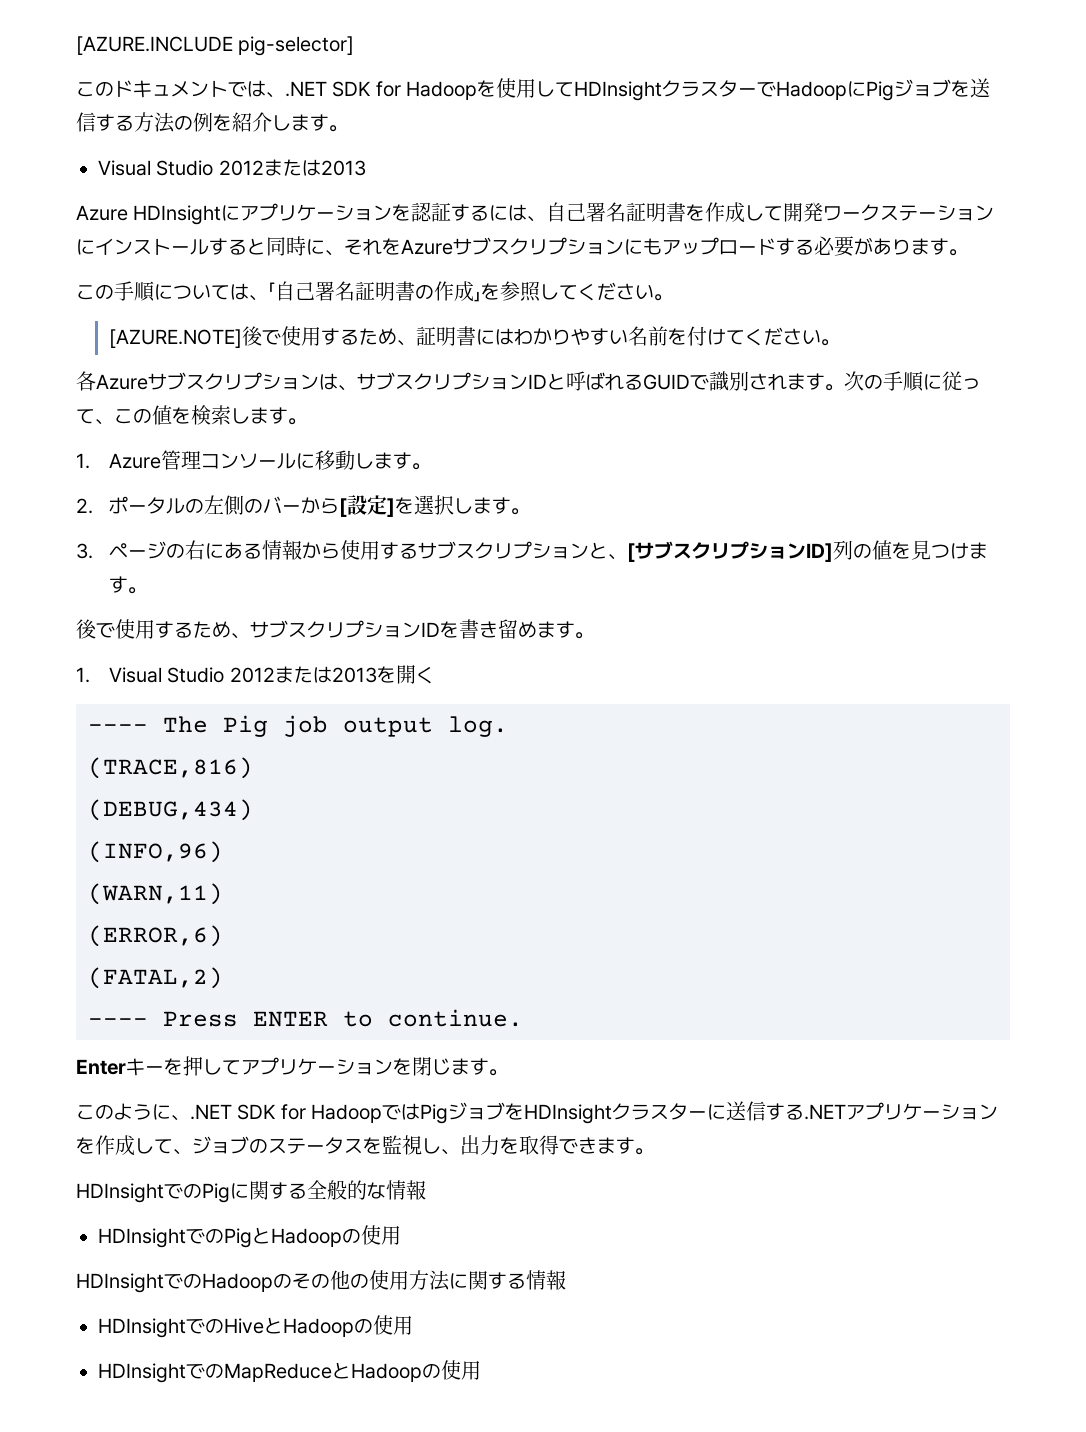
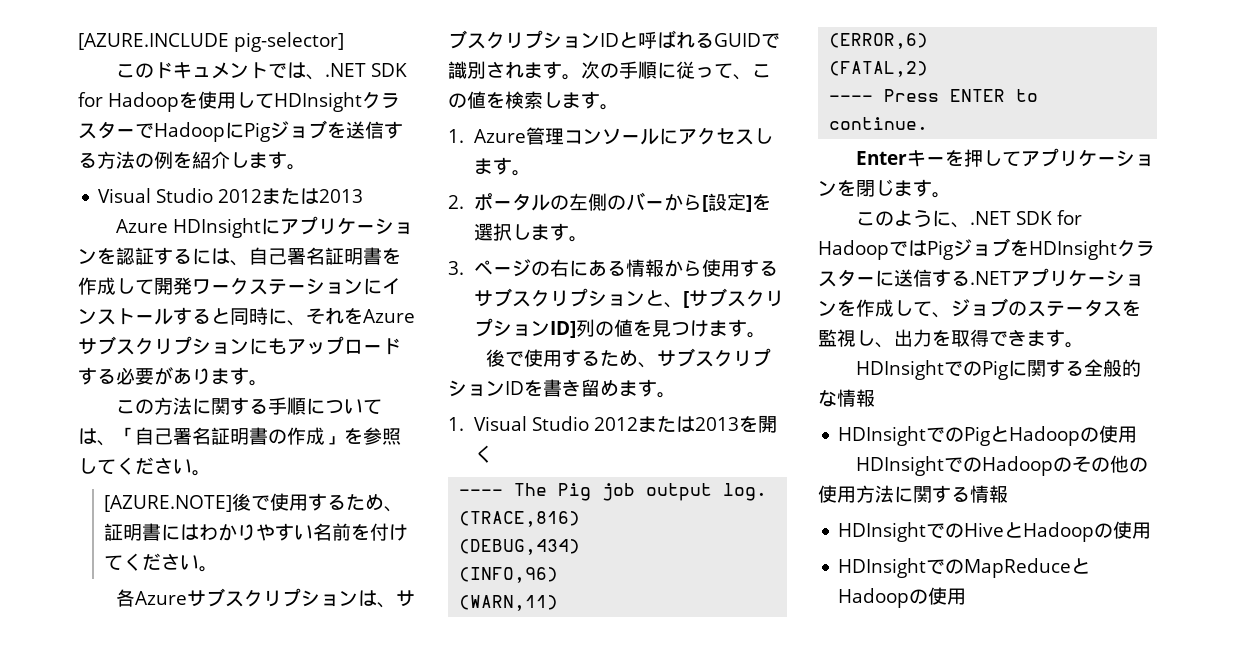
(114, 292) none -> [153,397,268,415] 方法に関する
[314,450,355,470] 移動 -> [678,127,755,145] アクセス

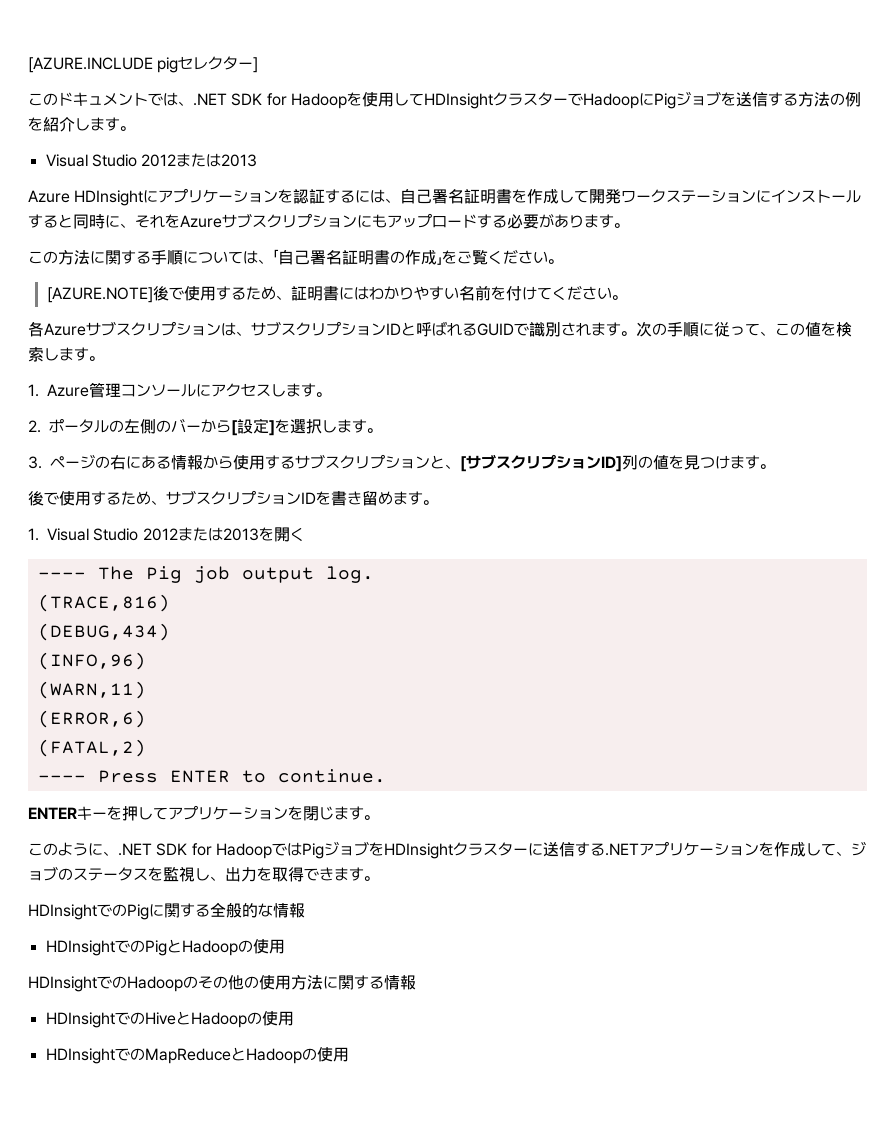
[234,32,344,52] pig-selector] -> [157,56,259,73] pigセレクター]
[363,427,401,445] [78,458,116,474] 参照して -> [457,250,488,265] ご覧
[855,151,907,165] Enter -> [28,807,77,819] ENTER

